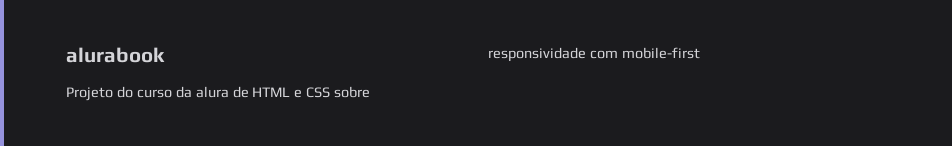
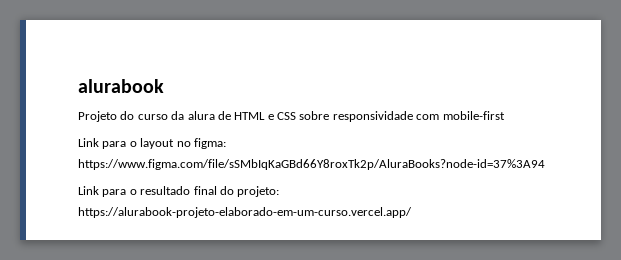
(700, 53) none -> [78,138,226,149] [78,159,545,170] [78,186,280,197] [78,207,412,218] // Link para o layout no figma: https://www.figma.com/file/sSMbIqKaGBd66Y8roxTk2p/AluraBooks?node-id=37%3A94 // Link para o resultado final do projeto: https://alurabook-projeto-elaborado-em-um-curso.vercel.app/

